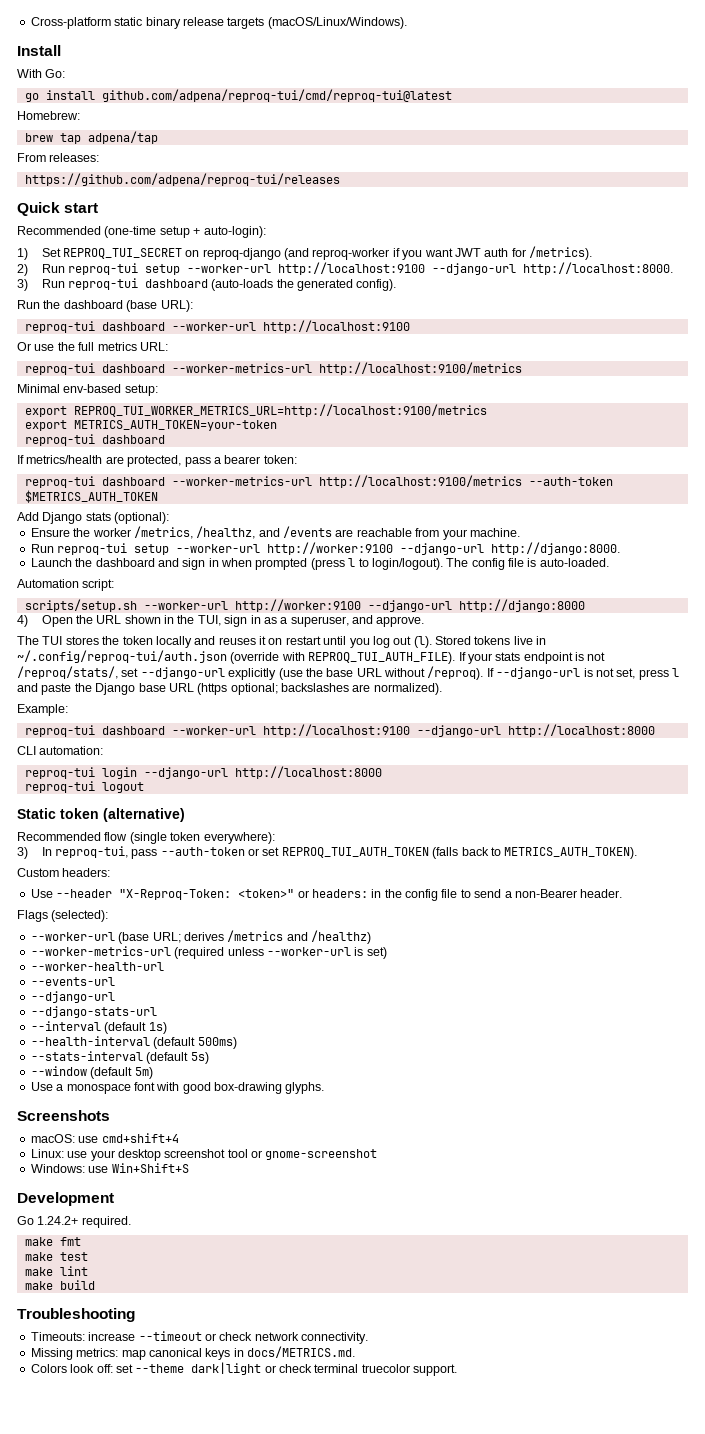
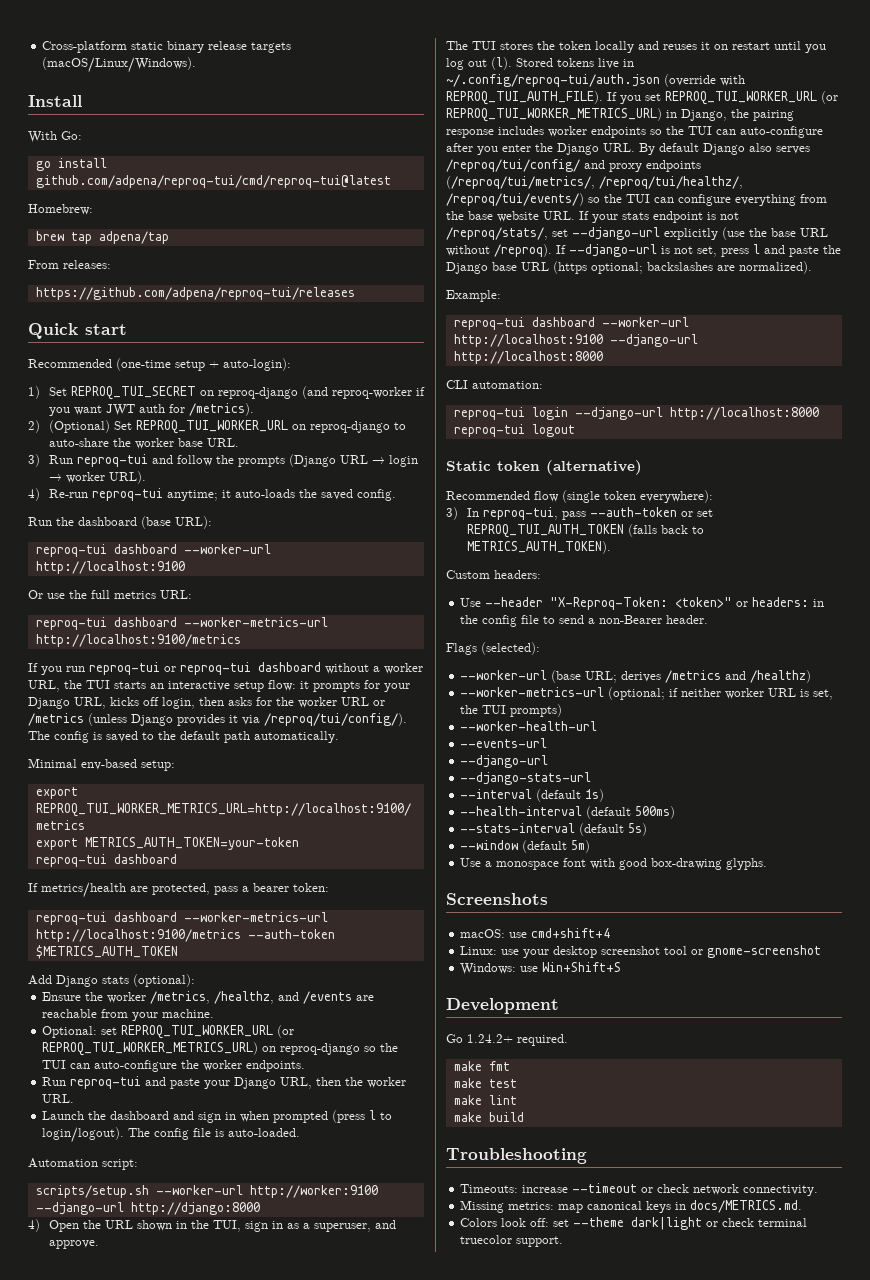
[41,262,673,275] [17,278,397,291] Run reproq-tui setup --worker-url http://localhost:9100 --django-url http://localhost:8000. // 3) Run reproq-tui dashboard (auto-loads the generated config). -> [48,420,406,434] [48,438,239,449] [28,454,418,467] [48,471,146,484] [28,488,396,501] (Optional) Set REPROQ_TUI_WORKER_URL on reproq-django to auto-share the worker base URL. // 3) Run reproq-tui and follow the prompts (Django URL → login → worker URL). // 4) Re-run reproq-tui anytime; it auto-loads the saved config.
(522, 368) none -> [28,662,423,675] [28,680,410,692] [28,697,385,709] [28,713,407,726] [28,731,339,743] // If you run reproq-tui or reproq-tui dashboard without a worker URL, the TUI starts an interactive setup flow: it prompts for your Django URL, kicks off login, then asks for the worker URL or /metrics (unless Django provides it via /reproq/tui/config/). The config is saved to the default path automatically.
[30,542,621,555] Run reproq-tui setup --worker-url http://worker:9100 --django-url http://django:8000. -> [42,1025,295,1039] [42,1042,399,1056] [42,1060,306,1072] [42,1076,407,1089] [42,1094,75,1103] Optional: set REPROQ_TUI_WORKER_URL (or REPROQ_TUI_WORKER_METRICS_URL) on reproq-django so the TUI can auto-configure the worker endpoints. // Run reproq-tui and paste your Django URL, then the worker URL.
(466, 656) none -> [620,91,838,105] [446,108,794,122] [446,126,823,138] [446,143,810,155] [446,159,701,172] [446,176,743,189] [446,193,827,206] [446,211,589,222] you set REPROQ_TUI_WORKER_URL (or REPROQ_TUI_WORKER_METRICS_URL) in Django, the pairing response includes worker endpoints so the TUI can auto-configure after you enter the Django URL. By default Django also serves /reproq/tui/config/ and proxy endpoints (/reproq/tui/metrics/, /reproq/tui/healthz/, /reproq/tui/events/) so the TUI can configure everything from the base website URL. If
[174,947,387,959] (required unless --worker-url is set) -> [608,687,834,700] [460,704,563,717] (optional; if neither worker URL is set, the TUI prompts)

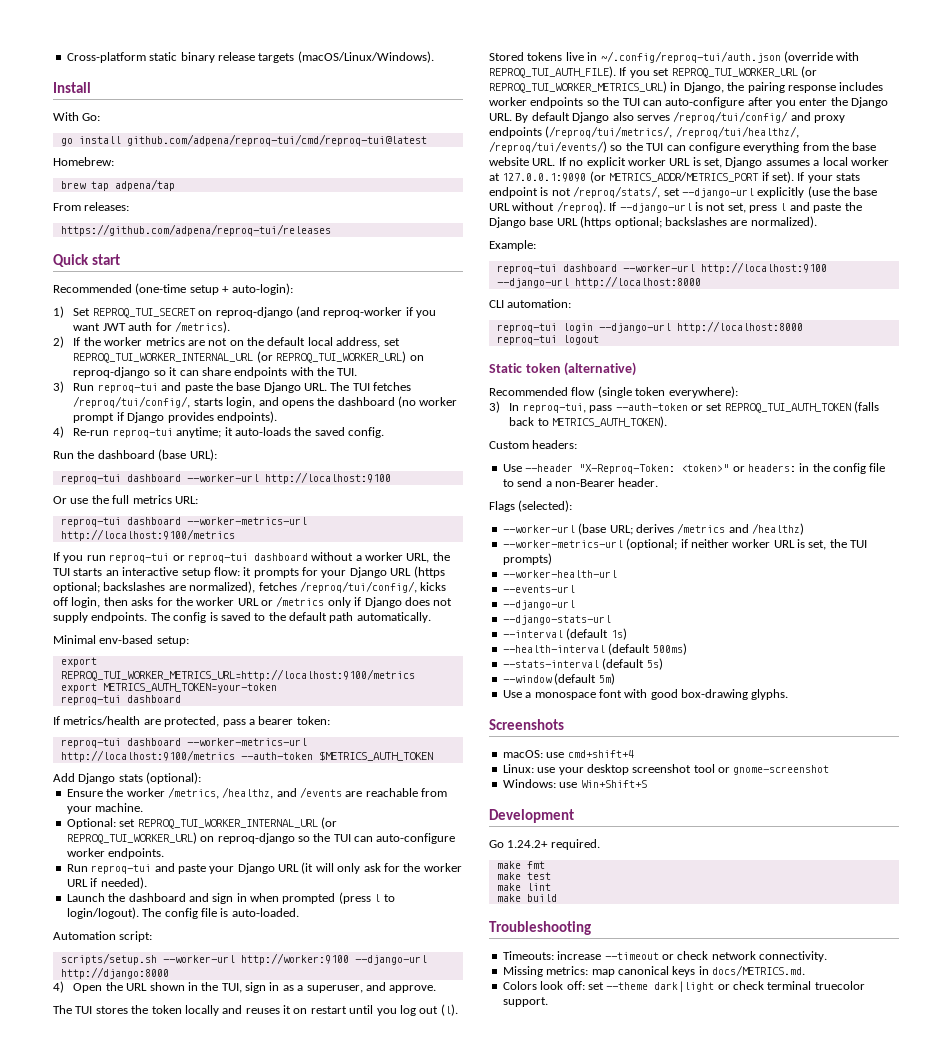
[48,420,406,434] [48,438,239,449] [28,454,418,467] [48,471,146,484] (Optional) Set REPROQ_TUI_WORKER_URL on reproq-django to auto-share the worker base URL. // 3) Run reproq-tui and follow the prompts (Django URL → login → worker URL). -> [73,337,400,348] [73,351,424,363] [73,367,358,378] [53,381,412,393] [73,396,458,408] [73,411,277,423] If the worker metrics are not on the default local address, set REPROQ_TUI_WORKER_INTERNAL_URL (or REPROQ_TUI_WORKER_URL) on reproq-django so it can share endpoints with the TUI. // 3) Run reproq-tui and paste the base Django URL. The TUI fetches /reproq/tui/config/, starts login, and opens the dashboard (no worker prompt if Django provides endpoints).
[74,697,106,709] URL, -> [390,566,445,578] [53,581,417,593] URL (https optional; backslashes are normalized), fetches /reproq/tui/config/,
[88,713,407,726] (unless Django provides it via /reproq/tui/config/). -> [327,597,453,608] [53,612,148,623] only if Django does not supply endpoints.
[121,1025,295,1039] [42,1042,259,1056] REPROQ_TUI_WORKER_URL (or REPROQ_TUI_WORKER_METRICS_URL) -> [137,817,337,829] [66,832,197,844] REPROQ_TUI_WORKER_INTERNAL_URL (or REPROQ_TUI_WORKER_URL)
[181,1060,200,1069] the -> (456, 838) none
[280,1077,407,1089] [42,1094,75,1103] URL, then the worker URL. -> [278,862,462,874] [66,877,147,889] URL (it will only ask for the worker URL if needed).
(589, 215) none -> [569,157,889,168] [489,171,805,183] no explicit worker URL is set, Django assumes a local worker at 127.0.0.1:9090 (or METRICS_ADDR/METRICS_PORT if set). If

